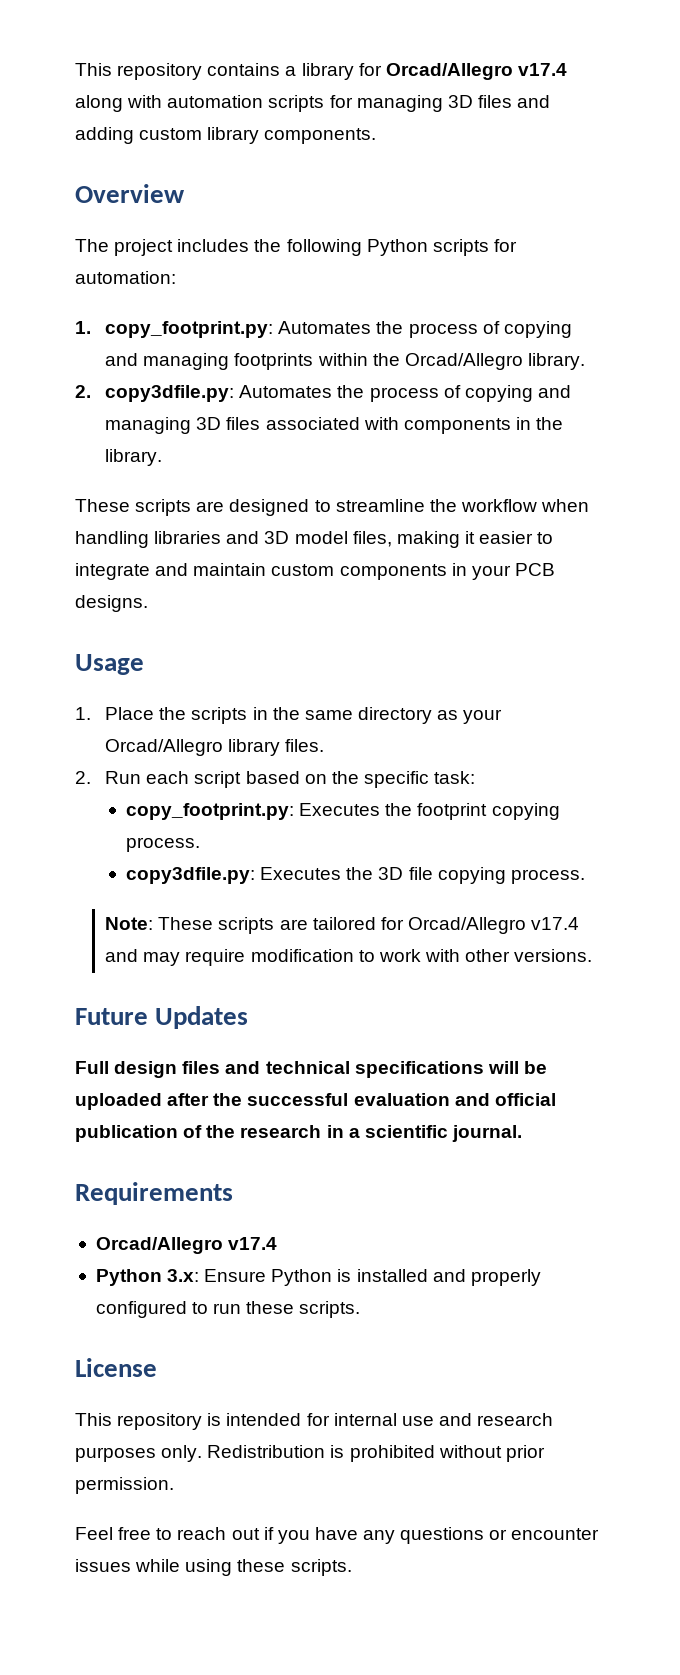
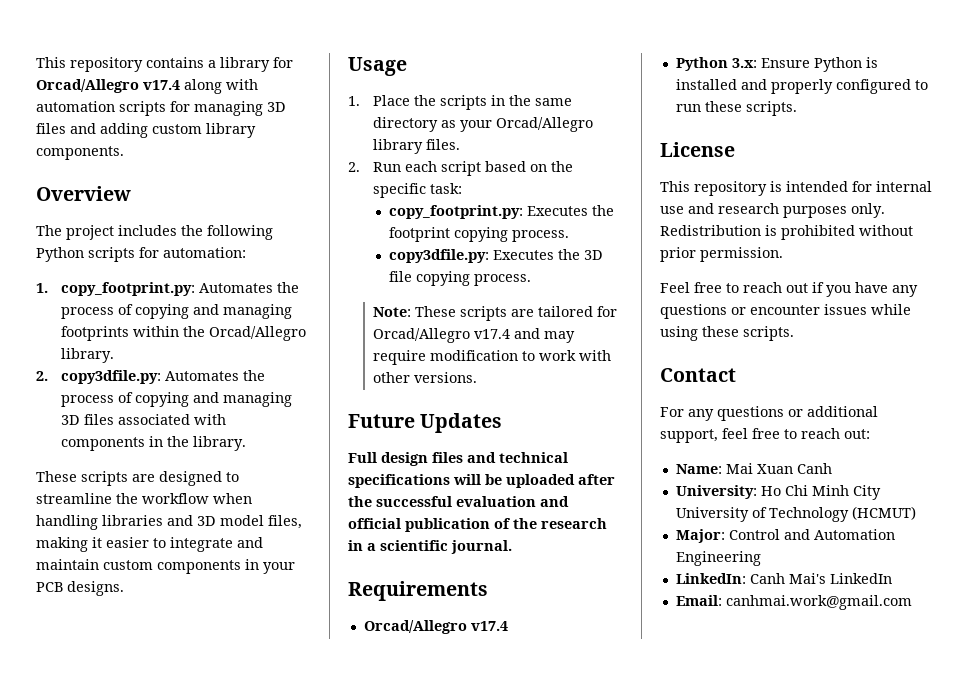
(352, 1567) none -> [660,368,736,382] [660,406,878,421] [660,428,870,443] [675,463,832,474] [675,485,881,500] [675,506,916,522] [675,529,895,543] [675,551,761,566] [675,573,892,584] [675,595,912,610] // Contact // For any questions or additional support, feel free to reach out: // Name: Mai Xuan Canh // University: Ho Chi Minh City University of Technology (HCMUT) // Major: Control and Automation Engineering // LinkedIn: Canh Mai's LinkedIn // Email: canhmai.work@gmail.com

